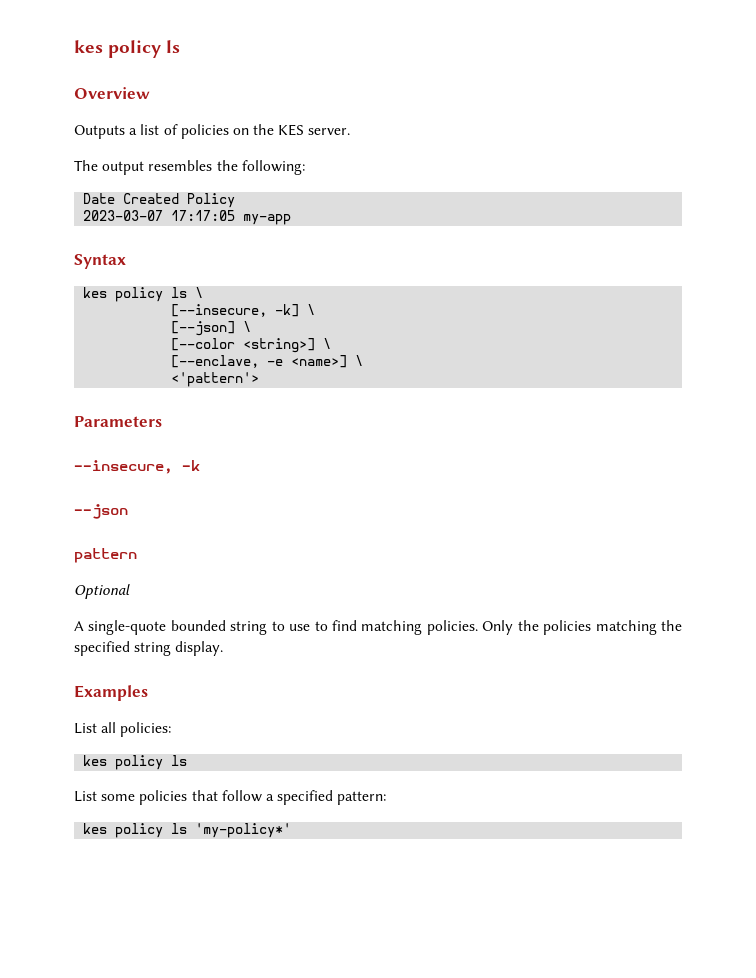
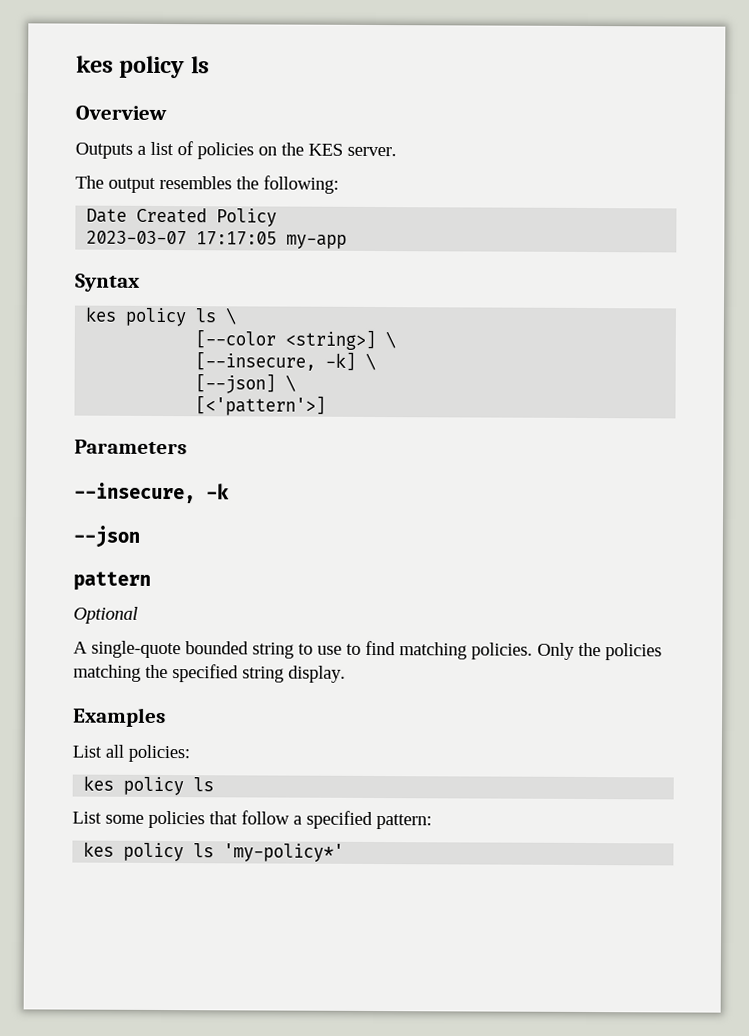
(204, 292) none -> [195,329,397,351] // [--color <string>] \
[171,338,332,353] [171,355,364,368] [171,372,260,387] [--color <string>] \ // [--enclave, -e <name>] \ // <'pattern'> -> [195,395,327,416] [<'pattern'>]

